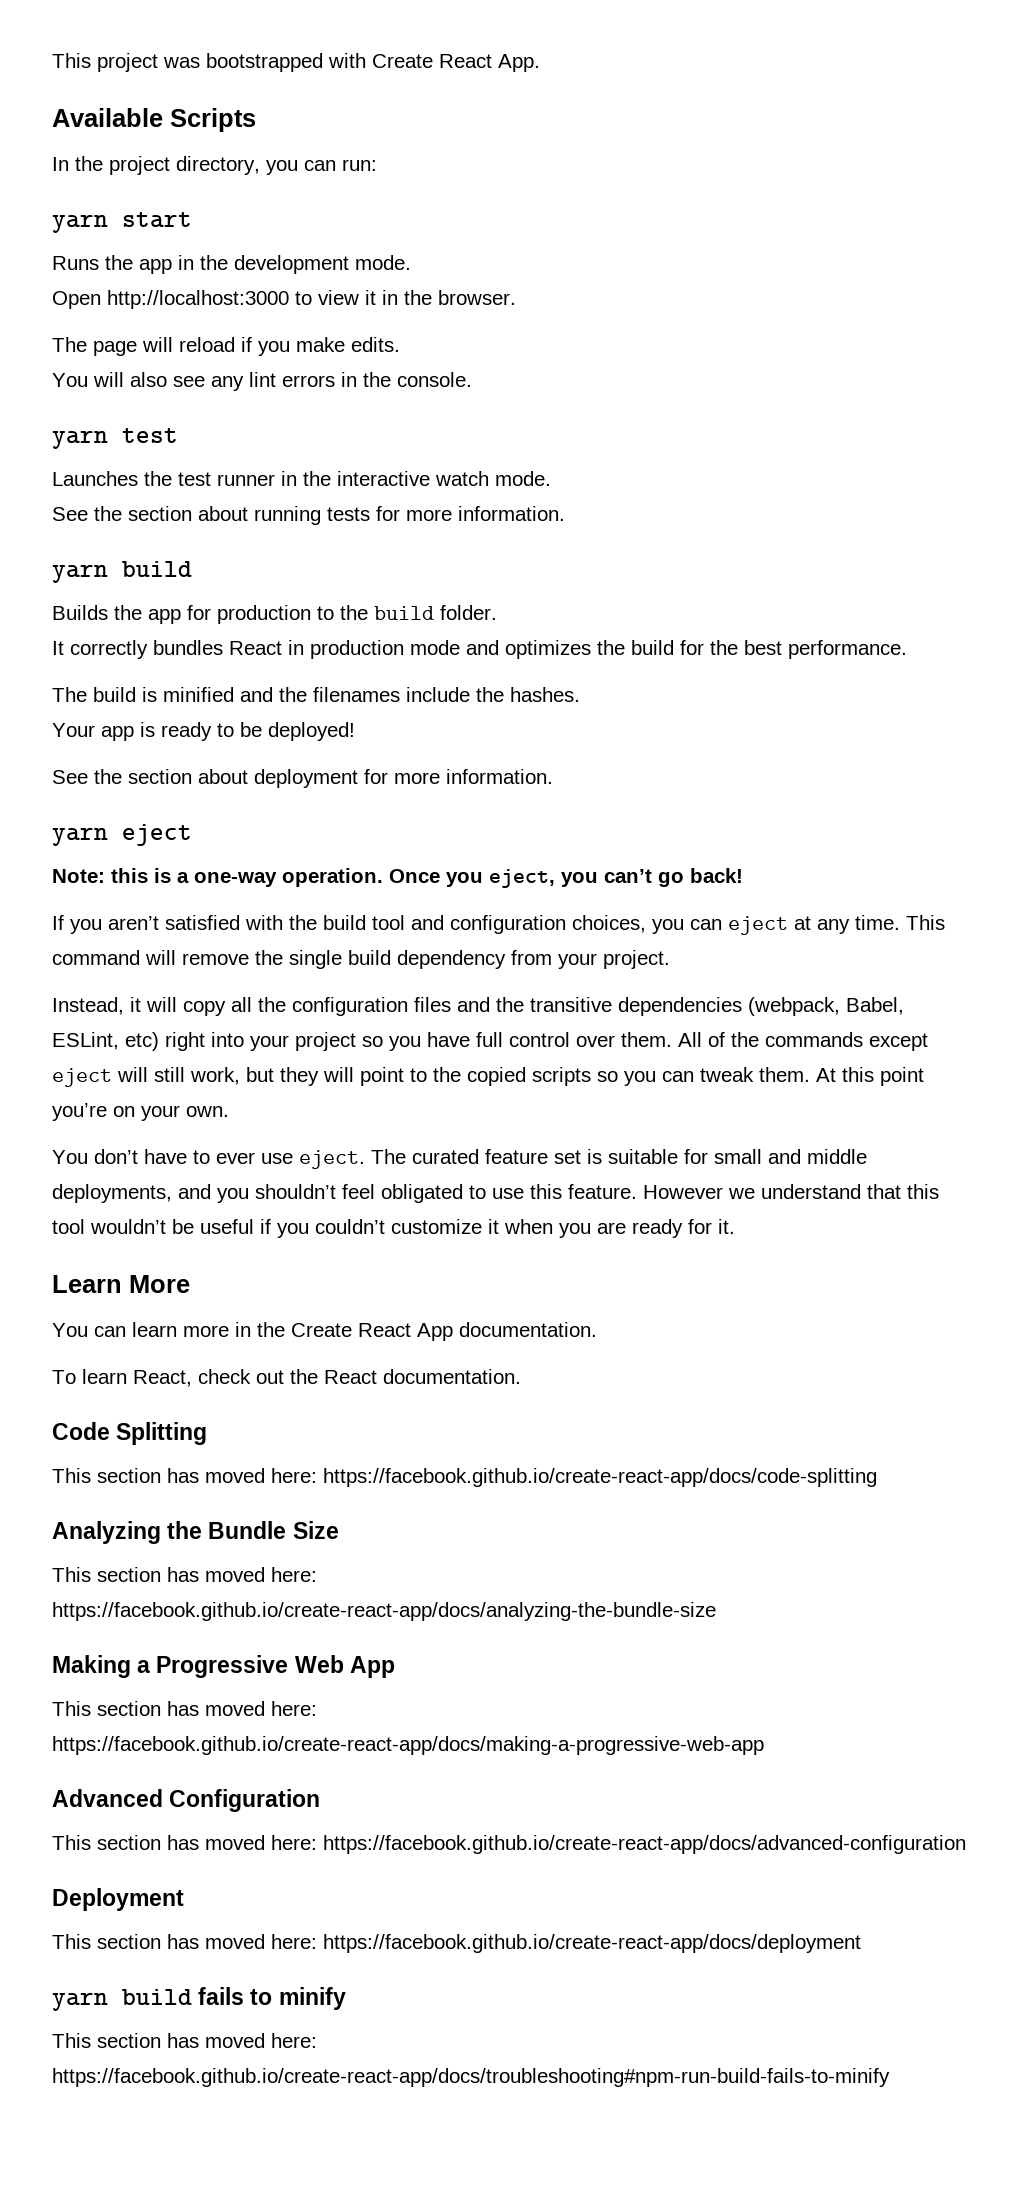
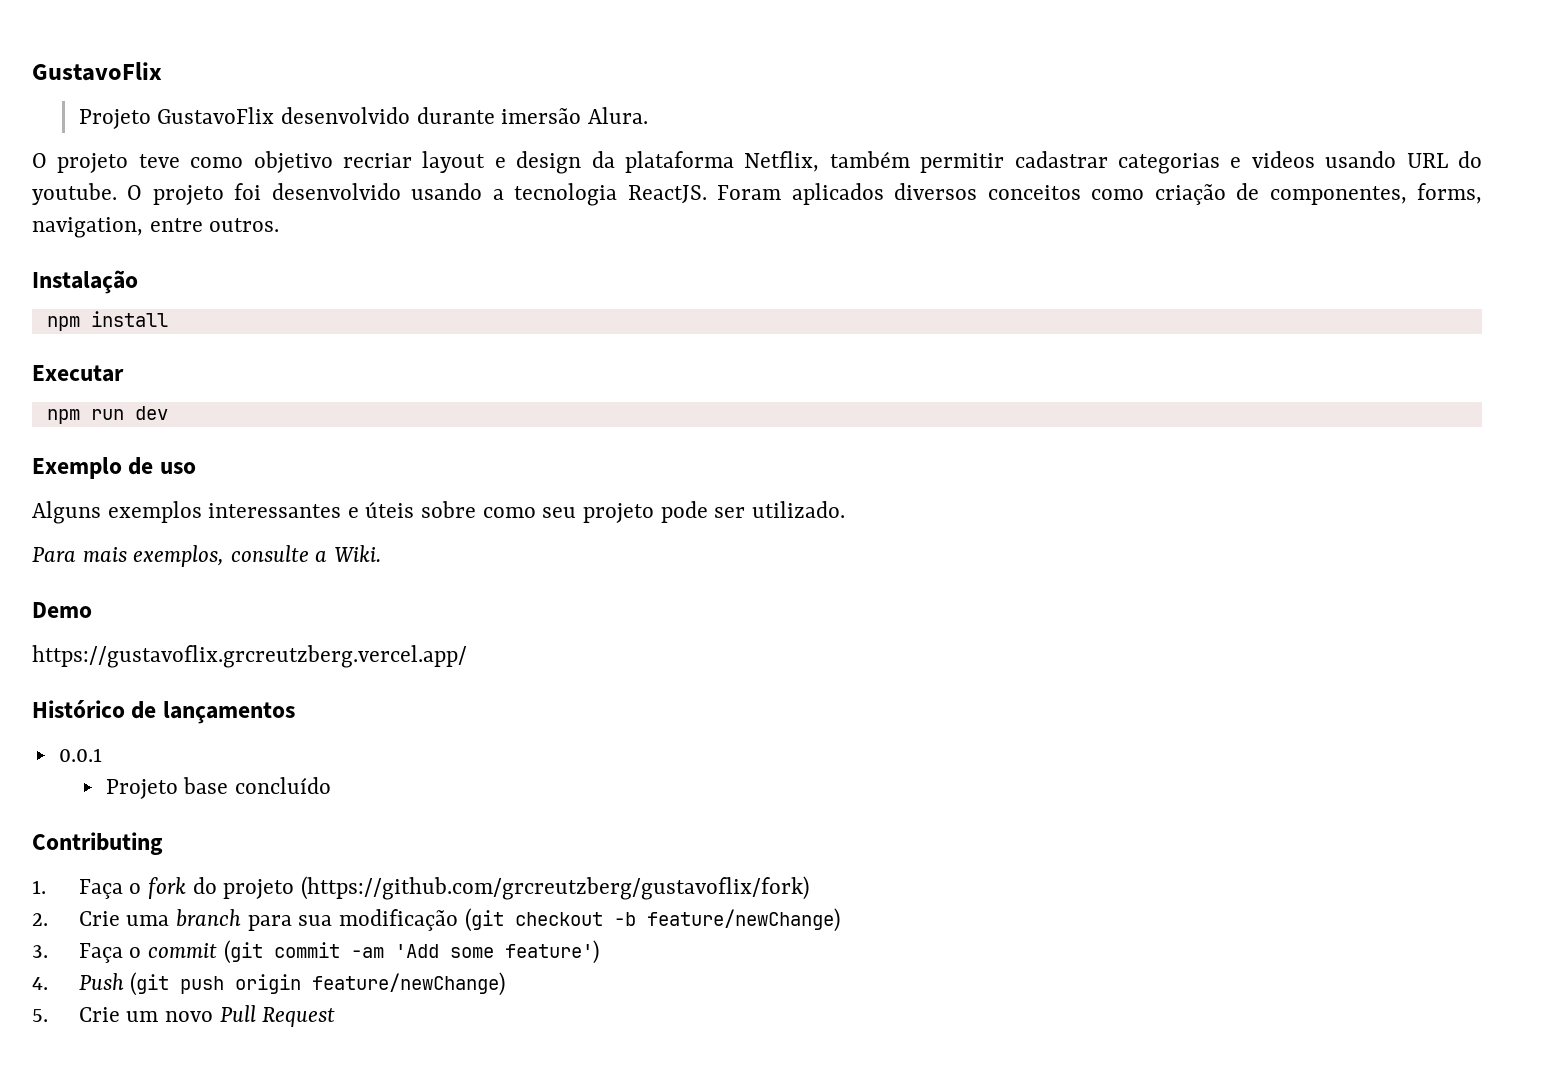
[52,53,540,72] [52,108,256,132] [52,156,377,175] [52,212,192,233] [52,255,411,274] [52,290,516,309] [52,337,400,356] [52,372,472,391] [52,428,178,449] [52,471,551,486] [52,506,565,525] [52,561,192,583] [52,605,497,624] [52,640,907,659] [52,687,580,702] [52,722,355,741] [52,769,553,788] [52,824,192,846] [52,868,743,888] [52,915,945,935] [52,950,670,969] [52,997,904,1016] [52,1032,928,1051] [52,1067,924,1087] [52,1103,229,1121] [52,1149,867,1169] [52,1184,939,1203] [52,1219,735,1238] [52,1275,190,1293] [52,1322,597,1341] [52,1369,521,1387] [52,1422,208,1445] [52,1468,877,1487] [52,1521,339,1544] [52,1567,317,1582] [52,1602,716,1621] [52,1655,395,1678] [52,1701,317,1716] [52,1736,764,1755] [52,1789,321,1812] [52,1835,966,1854] [52,1888,184,1911] [52,1934,861,1953] [52,1987,346,2011] [52,2033,317,2048] [52,2068,890,2087] This project was bootstrapped with Create React App. // Available Scripts // In the project directory, you can run: // yarn start // Runs the app in the development mode. // Open http://localhost:3000 to view it in the browser. // The page will reload if you make edits. // You will also see any lint errors in the console. // yarn test // Launches the test runner in the interactive watch mode. // See the section about running tests for more information. // yarn build // Builds the app for production to the build folder. // It correctly bundles React in production mode and optimizes the build for the best performance. // The build is minified and the filenames include the hashes. // Your app is ready to be deployed! // See the section about deployment for more information. // yarn eject // Note: this is a one-way operation. Once you eject, you can’t go back! // If you aren’t satisfied with the build tool and configuration choices, you can eject at any time. This command will remove the single build dependency from your project. // Instead, it will copy all the configuration files and the transitive dependencies (webpack, Babel, ESLint, etc) right into your project so you have full control over them. All of the commands except eject will still work, but they will point to the copied scripts so you can tweak them. At this point you’re on your own. // You don’t have to ever use eject. The curated feature set is suitable for small and middle deployments, and you shouldn’t feel obligated to use this feature. However we understand that this tool wouldn’t be useful if you couldn’t customize it when you are ready for it. // Learn More // You can learn more in the Create React App documentation. // To learn React, check out the React documentation. // Code Splitting // This section has moved here: https://facebook.github.io/create-react-app/docs/code-splitting // Analyzing the Bundle Size // This section has moved here: https://facebook.github.io/create-react-app/docs/analyzing-the-bundle-size // Making a Progressive Web App // This section has moved here: https://facebook.github.io/create-react-app/docs/making-a-progressive-web-app // Advanced Configuration // This section has moved here: https://facebook.github.io/create-react-app/docs/advanced-configuration // Deployment // This section has moved here: https://facebook.github.io/create-react-app/docs/deployment // yarn build fails to minify // This section has moved here: https://facebook.github.io/create-react-app/docs/troubleshooting#npm-run-build-fails-to-minify -> [32,62,162,81] [78,107,648,129] [32,151,1483,174] [32,183,1483,206] [32,217,280,238] [32,270,138,294] [46,311,168,331] [32,365,124,382] [46,406,168,424] [32,457,196,479] [32,501,845,524] [32,545,382,567] [32,602,92,618] [32,645,467,668] [32,700,295,724] [58,748,102,762] [105,777,332,799] [32,832,163,855] [32,876,809,900] [32,908,840,932] [32,940,599,964] [32,972,506,996] [32,1005,336,1027] GustavoFlix // Projeto GustavoFlix desenvolvido durante imersão Alura. // O projeto teve como objetivo recriar layout e design da plataforma Netflix, também permitir cadastrar categorias e videos usando URL do youtube. O projeto foi desenvolvido usando a tecnologia ReactJS. Foram aplicados diversos conceitos como criação de componentes, forms, navigation, entre outros. // Instalação // npm install // Executar // npm run dev // Exemplo de uso // Alguns exemplos interessantes e úteis sobre como seu projeto pode ser utilizado. // Para mais exemplos, consulte a Wiki. // Demo // https://gustavoflix.grcreutzberg.vercel.app/ // Histórico de lançamentos // 0.0.1 // Projeto base concluído // Contributing // 1. Faça o fork do projeto (https://github.com/grcreutzberg/gustavoflix/fork) // 2. Crie uma branch para sua modificação (git checkout -b feature/newChange) // 3. Faça o commit (git commit -am 'Add some feature') // 4. Push (git push origin feature/newChange) // 5. Crie um novo Pull Request

